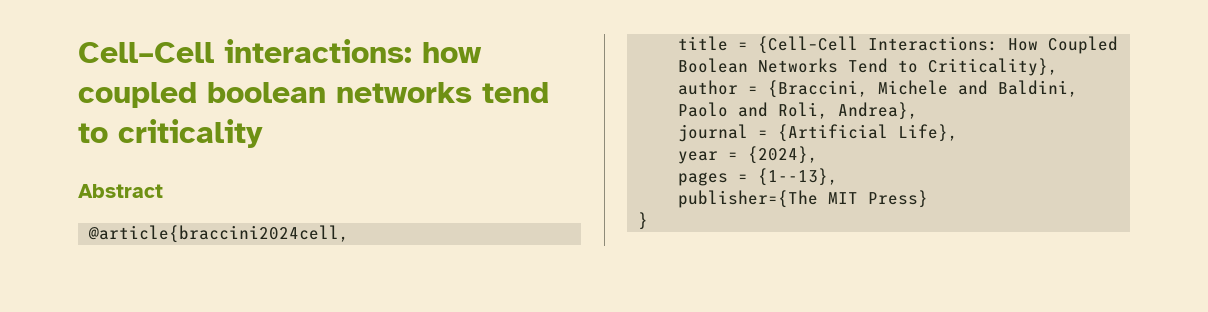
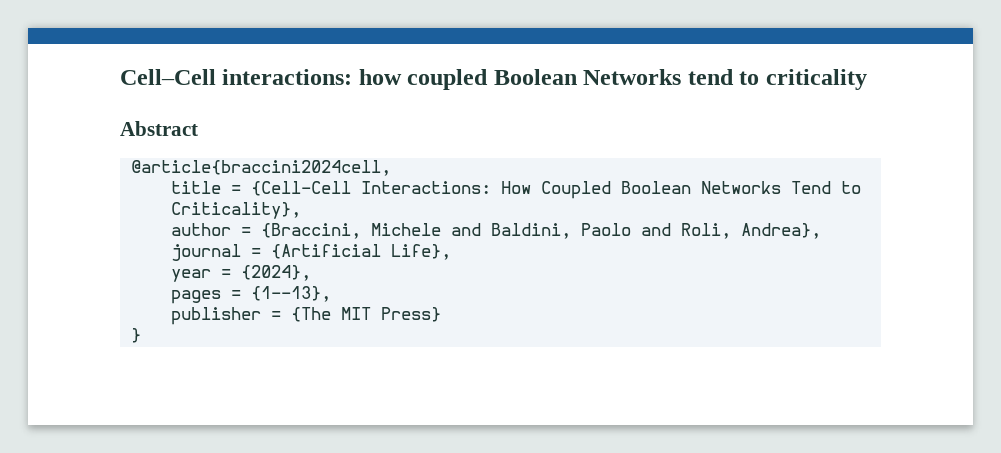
[207,82,472,103] boolean networks -> [493,69,682,85] Boolean Networks
[677,190,818,208] publisher={The -> [170,307,331,325] publisher = {The

